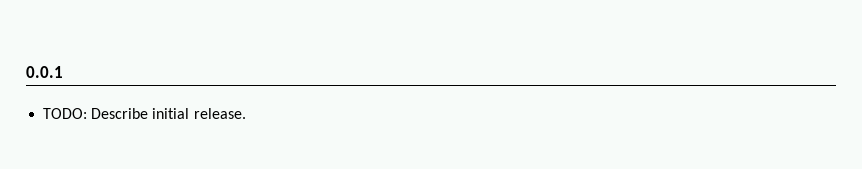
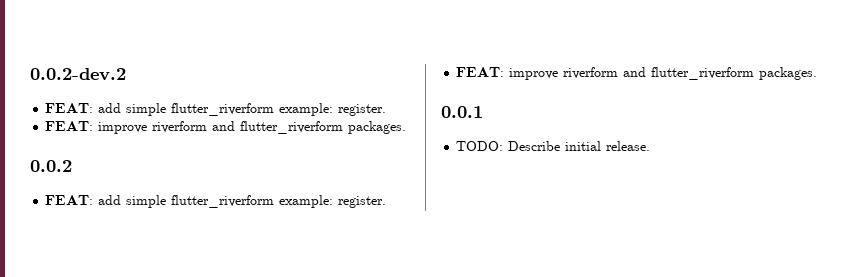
(26, 72) none -> [30,68,126,81] [45,103,387,116] [45,121,407,134] [30,160,72,172] [45,195,387,208] [456,67,818,80] 0.0.2-dev.2 // FEAT: add simple flutter_riverform example: register. // FEAT: improve riverform and flutter_riverform packages. // 0.0.2 // FEAT: add simple flutter_riverform example: register. // FEAT: improve riverform and flutter_riverform packages. //

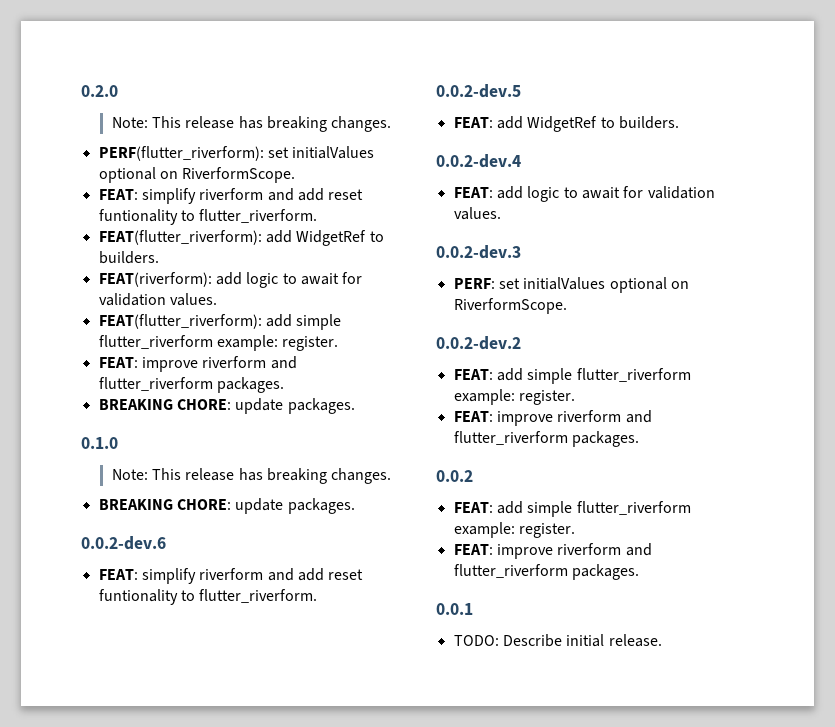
(30, 74) none -> [81,85,118,97] [111,116,392,132] [98,146,375,161] [98,167,296,183] [98,188,364,204] [98,209,318,225] [98,230,384,246] [98,251,159,264] [98,272,363,288] [98,293,217,306] [98,314,342,330] [98,335,339,351] [98,356,297,372] [98,377,284,393] [98,398,355,414] [81,437,118,449] [111,468,392,484] [98,498,355,514] [81,536,166,550] [98,568,364,584] [98,589,318,605] [436,84,521,98] [453,116,679,132] [436,154,521,168] [453,186,715,202] [453,207,501,220] [436,245,521,259] [453,277,689,293] [453,298,567,314] 0.2.0 // Note: This release has breaking changes. // PERF(flutter_riverform): set initialValues optional on RiverformScope. // FEAT: simplify riverform and add reset funtionality to flutter_riverform. // FEAT(flutter_riverform): add WidgetRef to builders. // FEAT(riverform): add logic to await for validation values. // FEAT(flutter_riverform): add simple flutter_riverform example: register. // FEAT: improve riverform and flutter_riverform packages. // BREAKING CHORE: update packages. // 0.1.0 // Note: This release has breaking changes. // BREAKING CHORE: update packages. // 0.0.2-dev.6 // FEAT: simplify riverform and add reset funtionality to flutter_riverform. // 0.0.2-dev.5 // FEAT: add WidgetRef to builders. // 0.0.2-dev.4 // FEAT: add logic to await for validation values. // 0.0.2-dev.3 // PERF: set initialValues optional on RiverformScope. //

